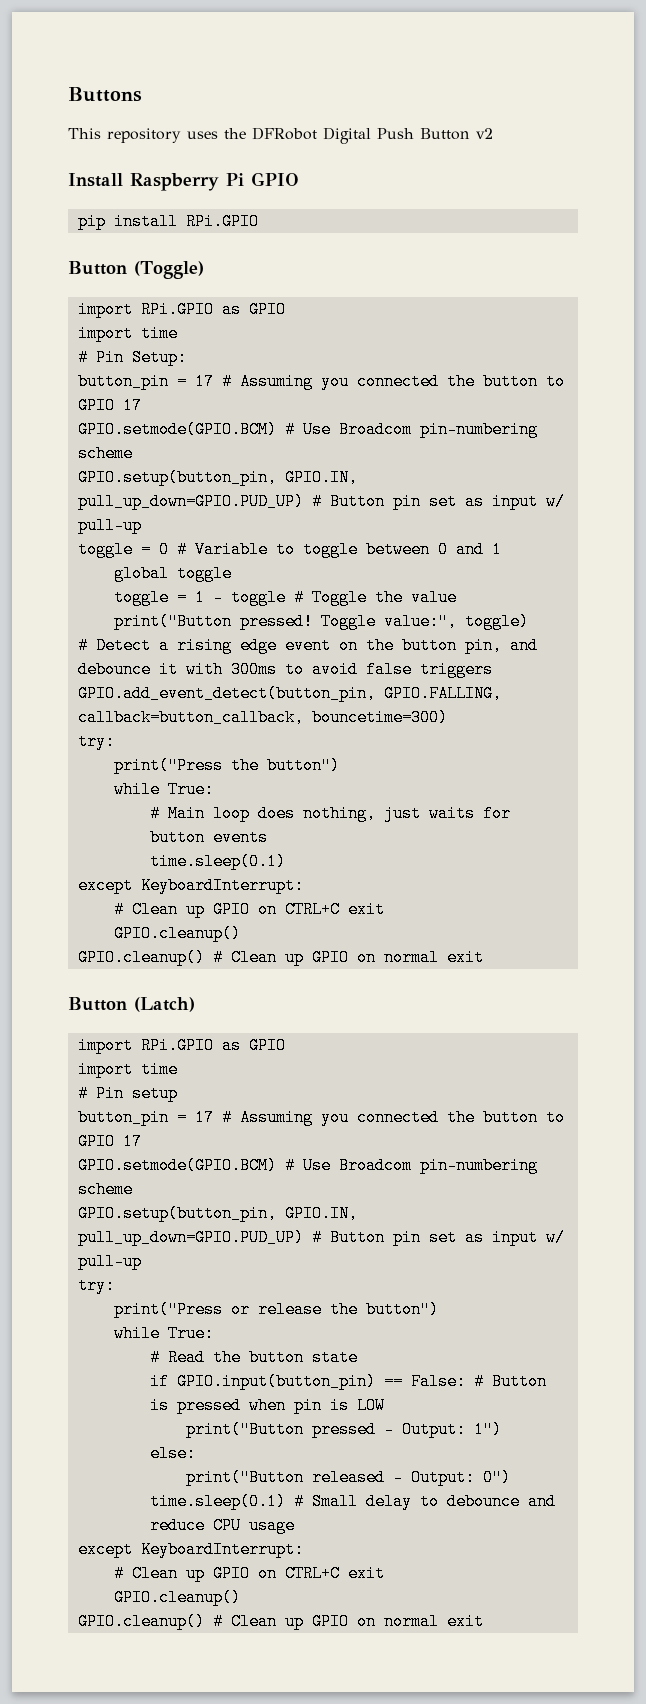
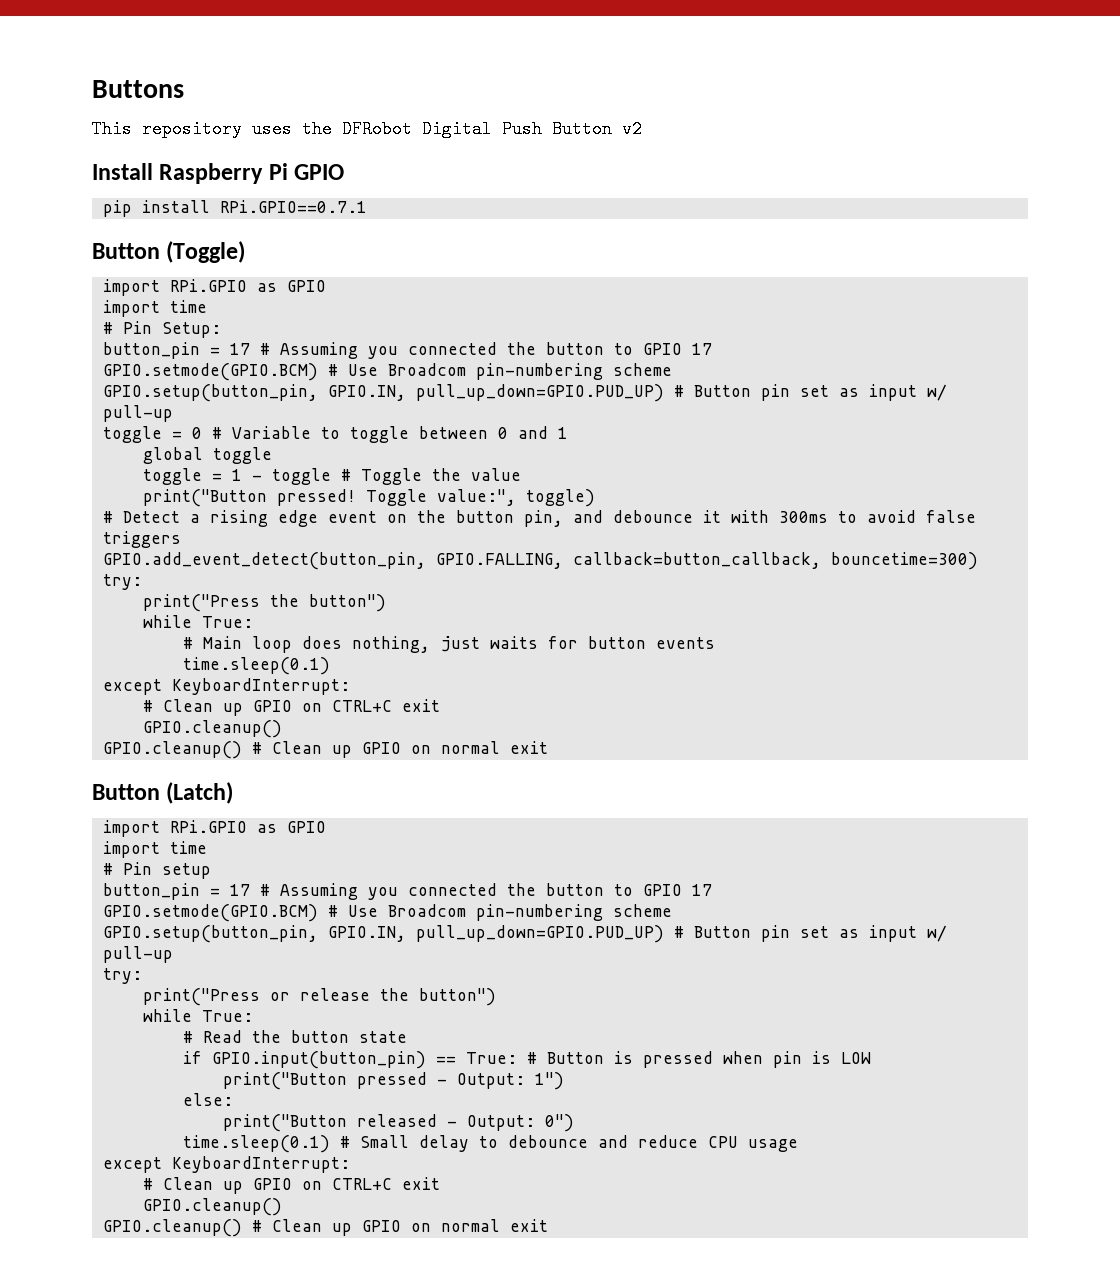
[185,213,259,230] RPi.GPIO -> [220,200,368,213] RPi.GPIO==0.7.1
[410,1373,466,1390] False: -> [466,1052,518,1064] True:

